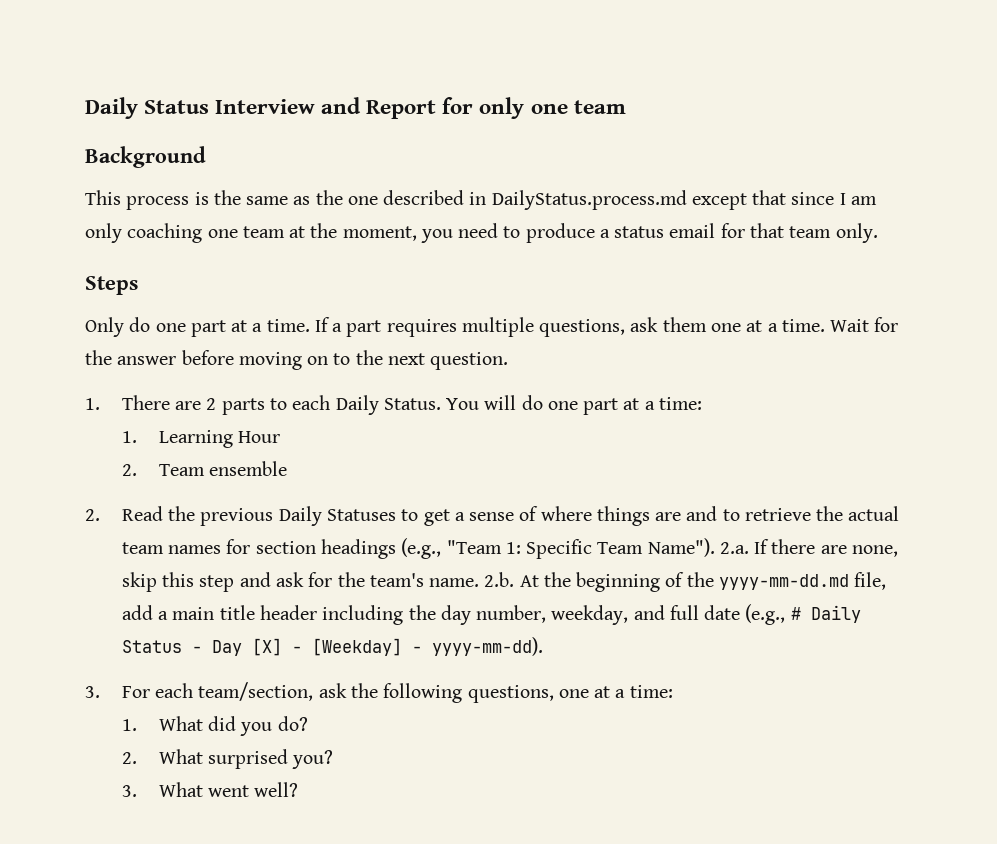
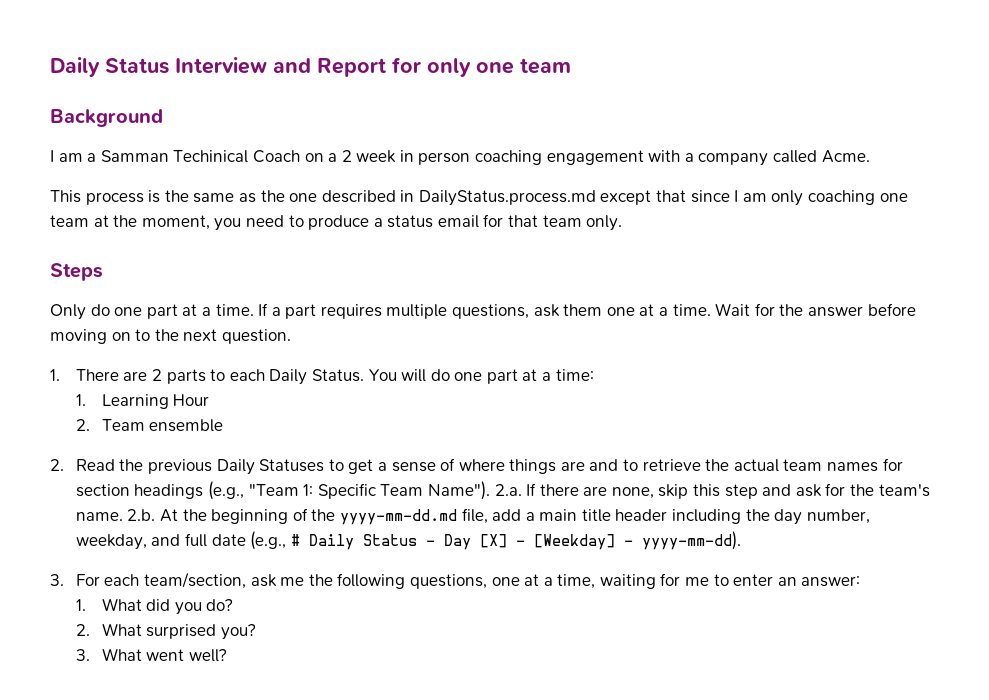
(206, 157) none -> [50,150,870,166] // I am a Samman Techinical Coach on a 2 week in person coaching engagement with a company called Acme.
(347, 690) none -> [280,577,305,586] me
[629,685,673,698] time: -> [557,573,861,589] time, waiting for me to enter an answer:

